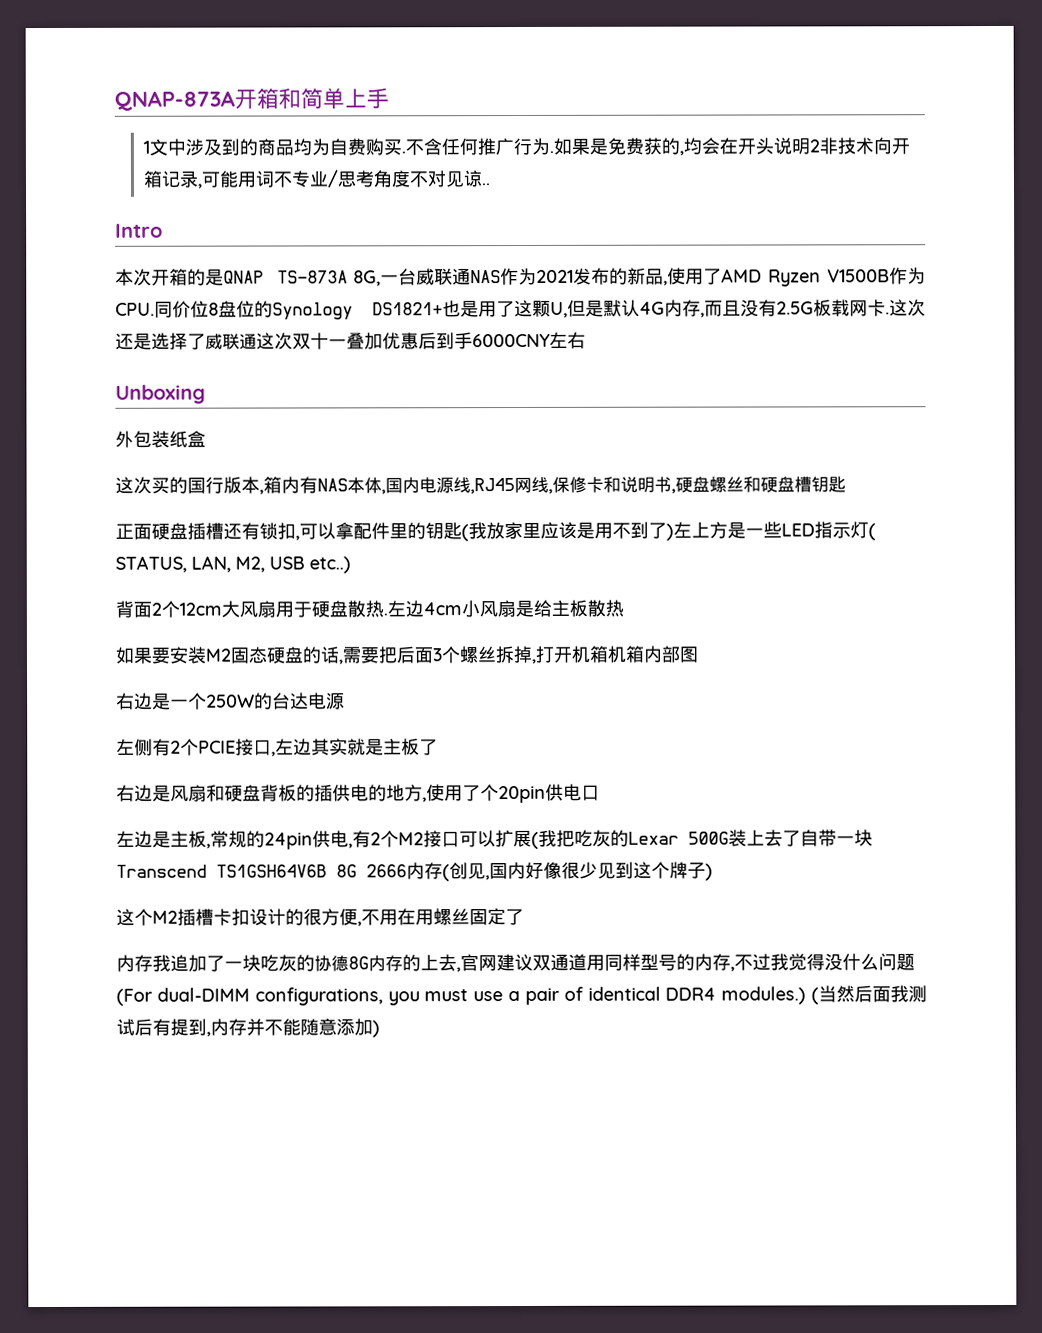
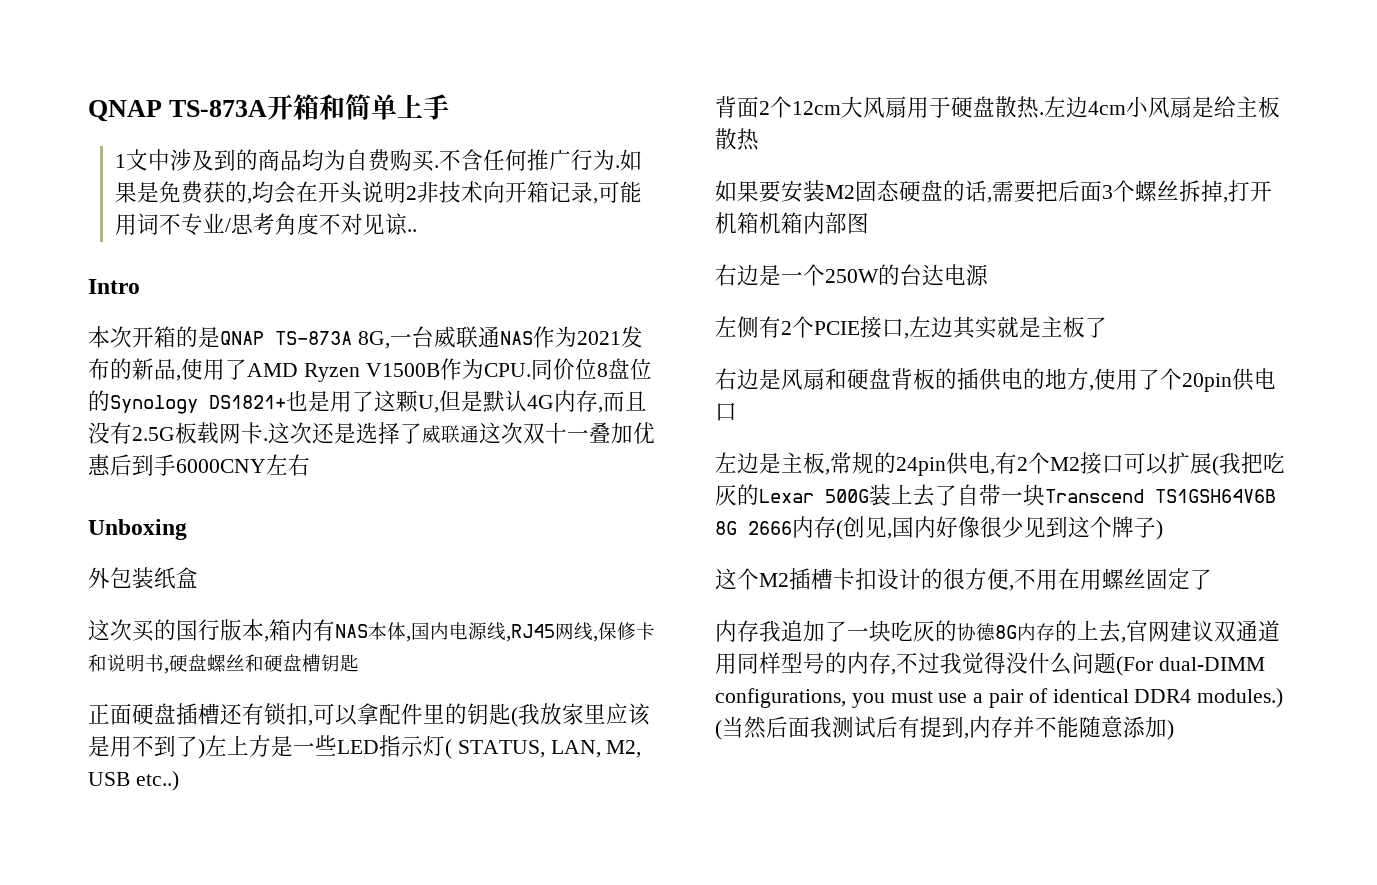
[114,90,235,111] QNAP-873A -> [88,100,268,122] QNAP TS-873A

